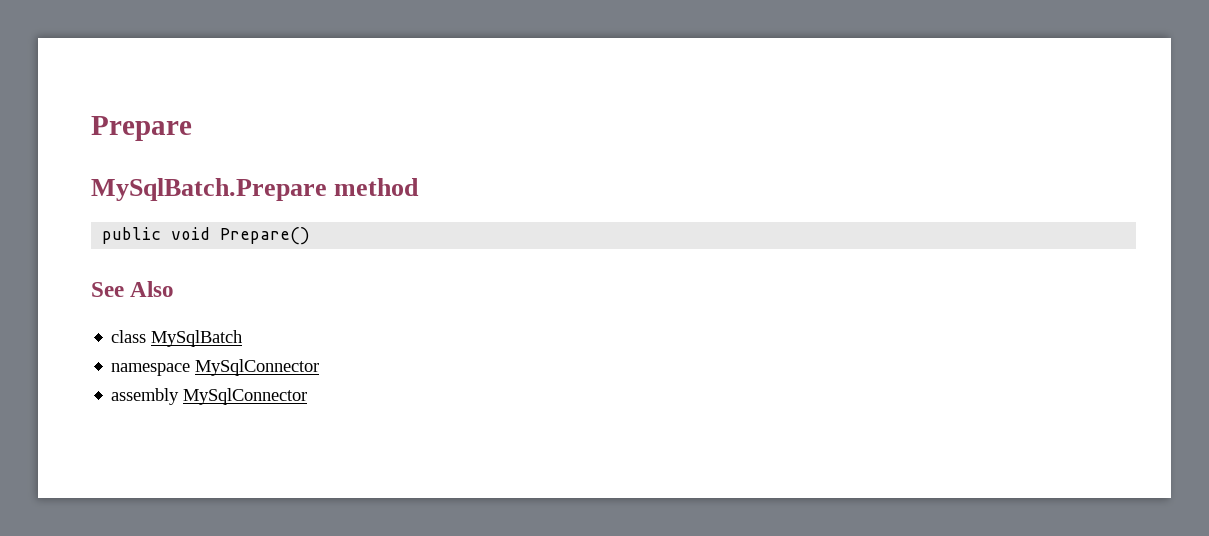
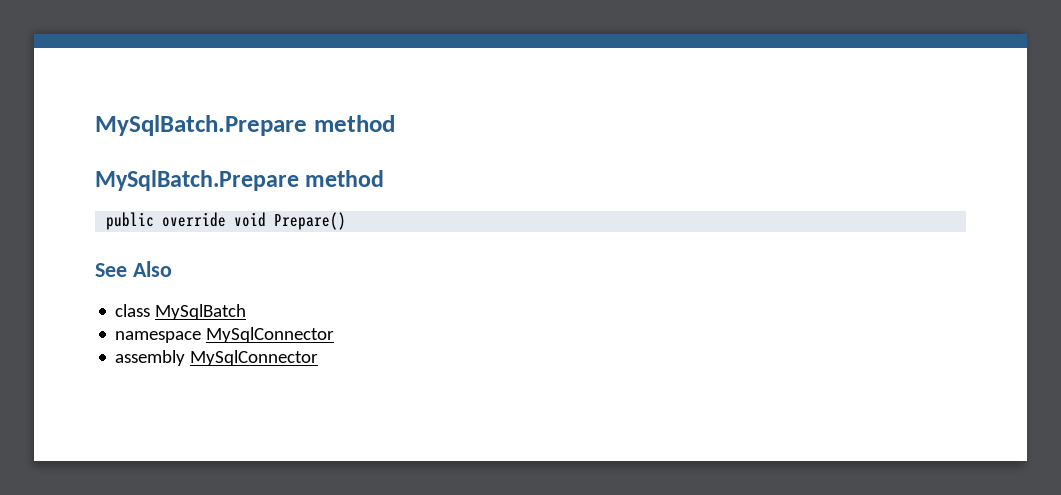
[91,116,192,141] Prepare -> [95,115,395,136] MySqlBatch.Prepare method
(162, 235) none -> [162,212,227,227] override

